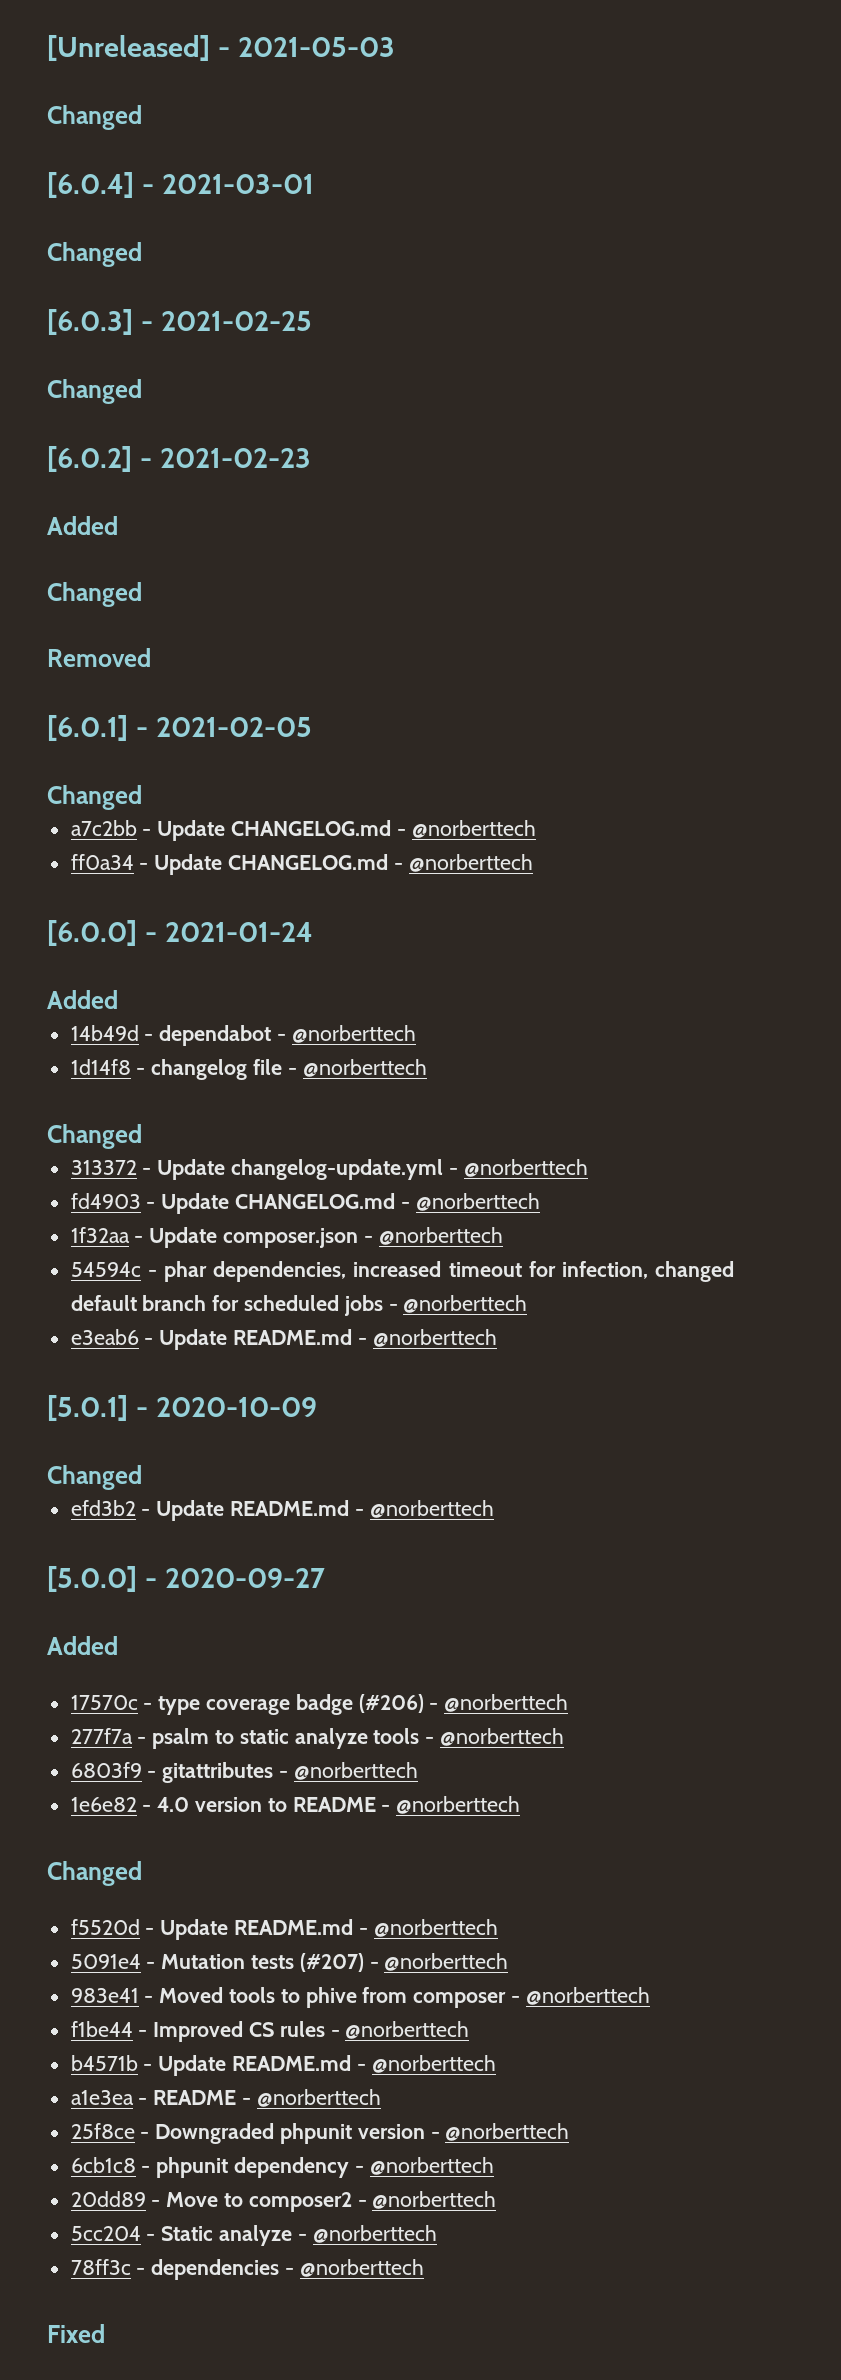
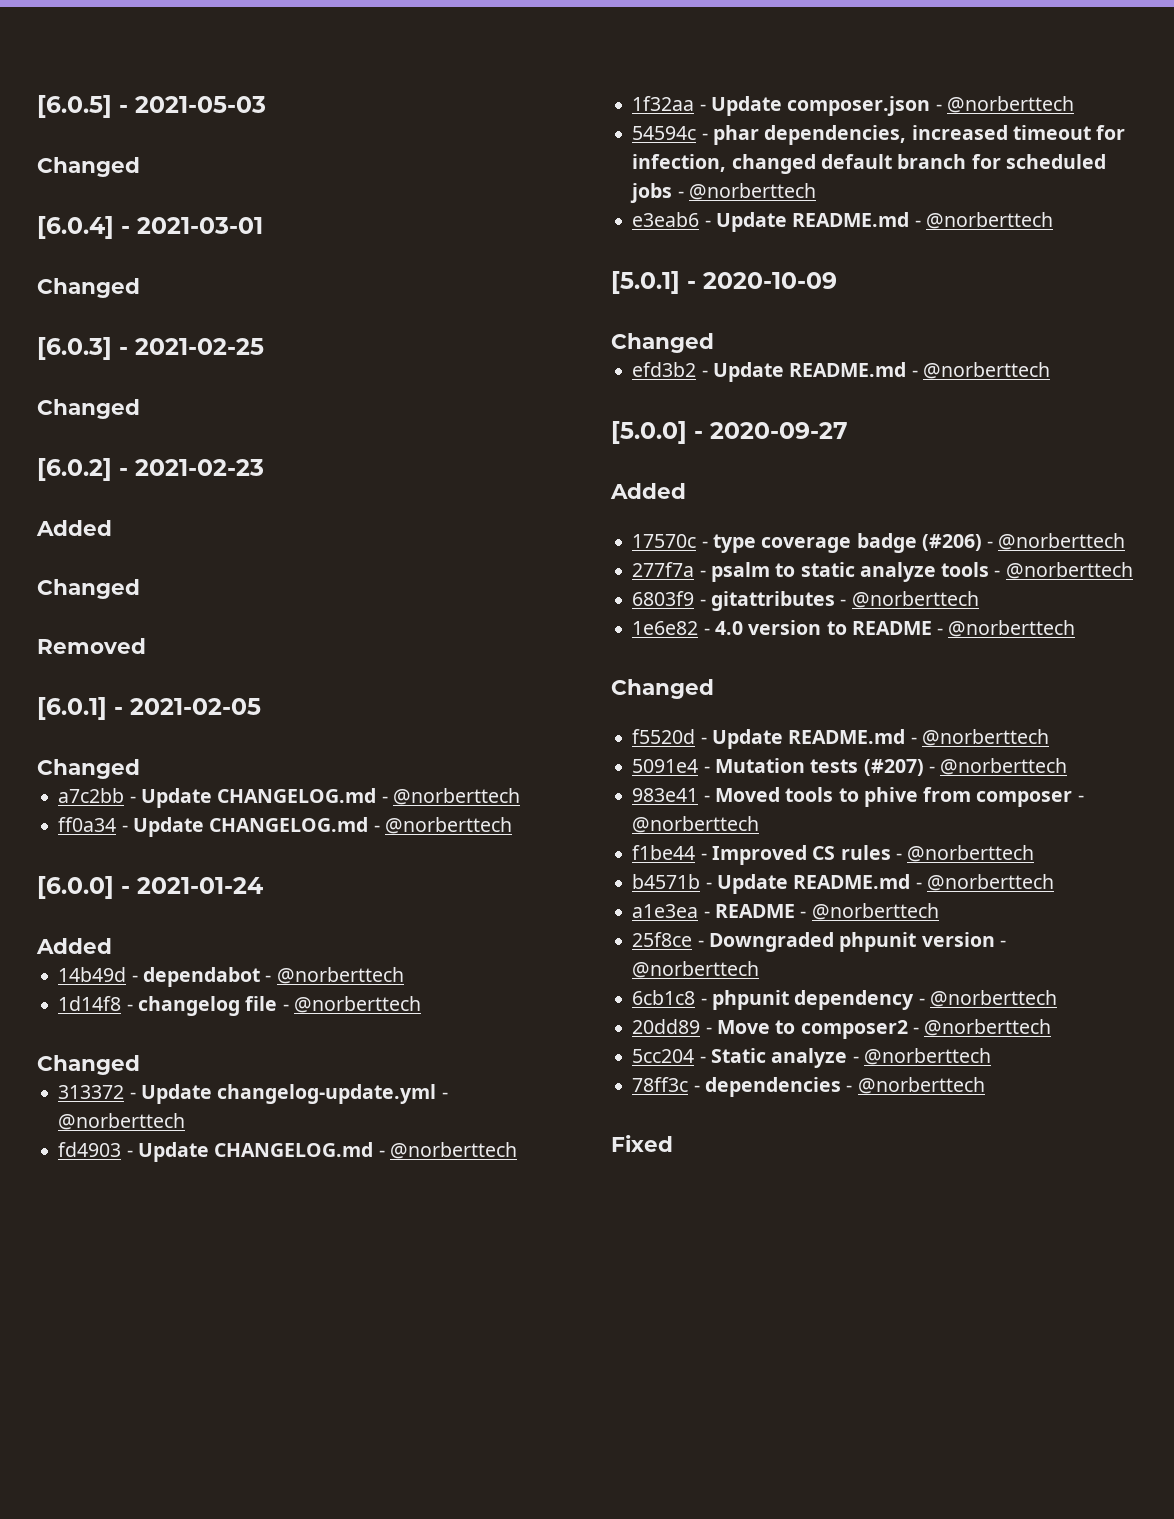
[47,35,210,61] [Unreleased] -> [37,95,112,118] [6.0.5]

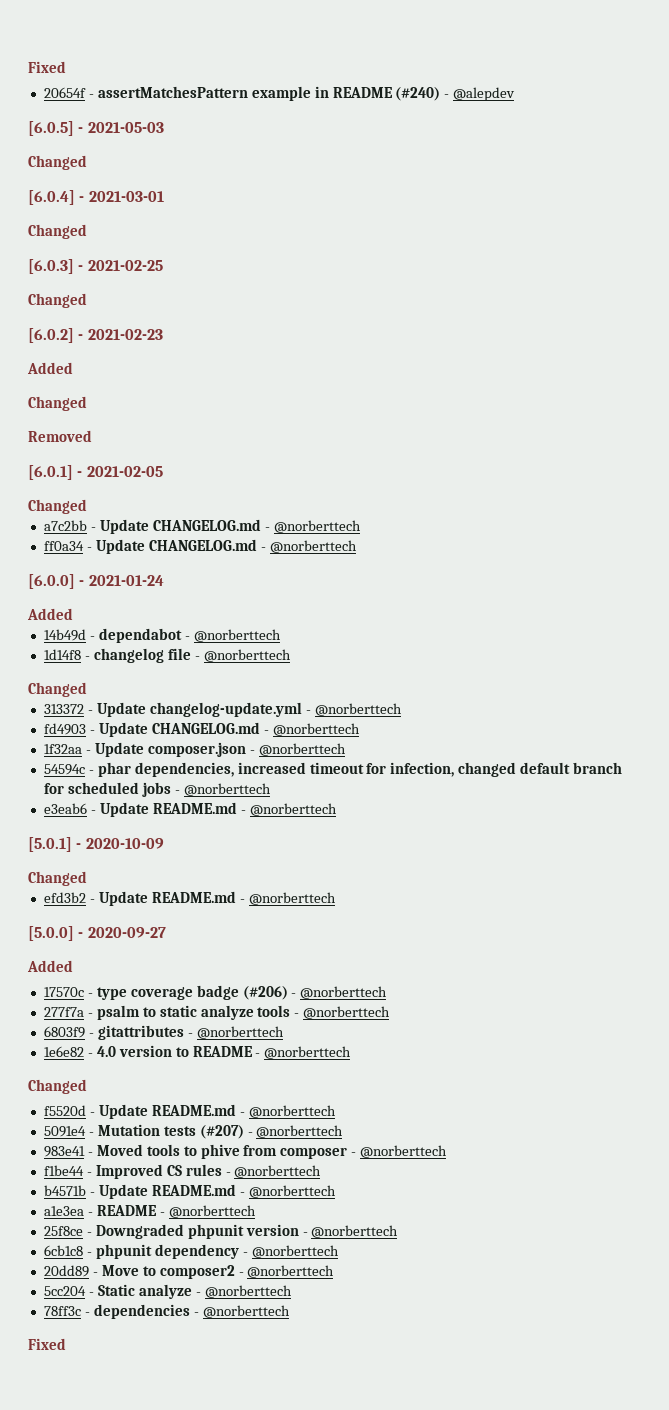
(37, 106) none -> [28,61,66,73] [43,86,516,101] Fixed // 20654f - assertMatchesPattern example in README (#240) - @alepdev //

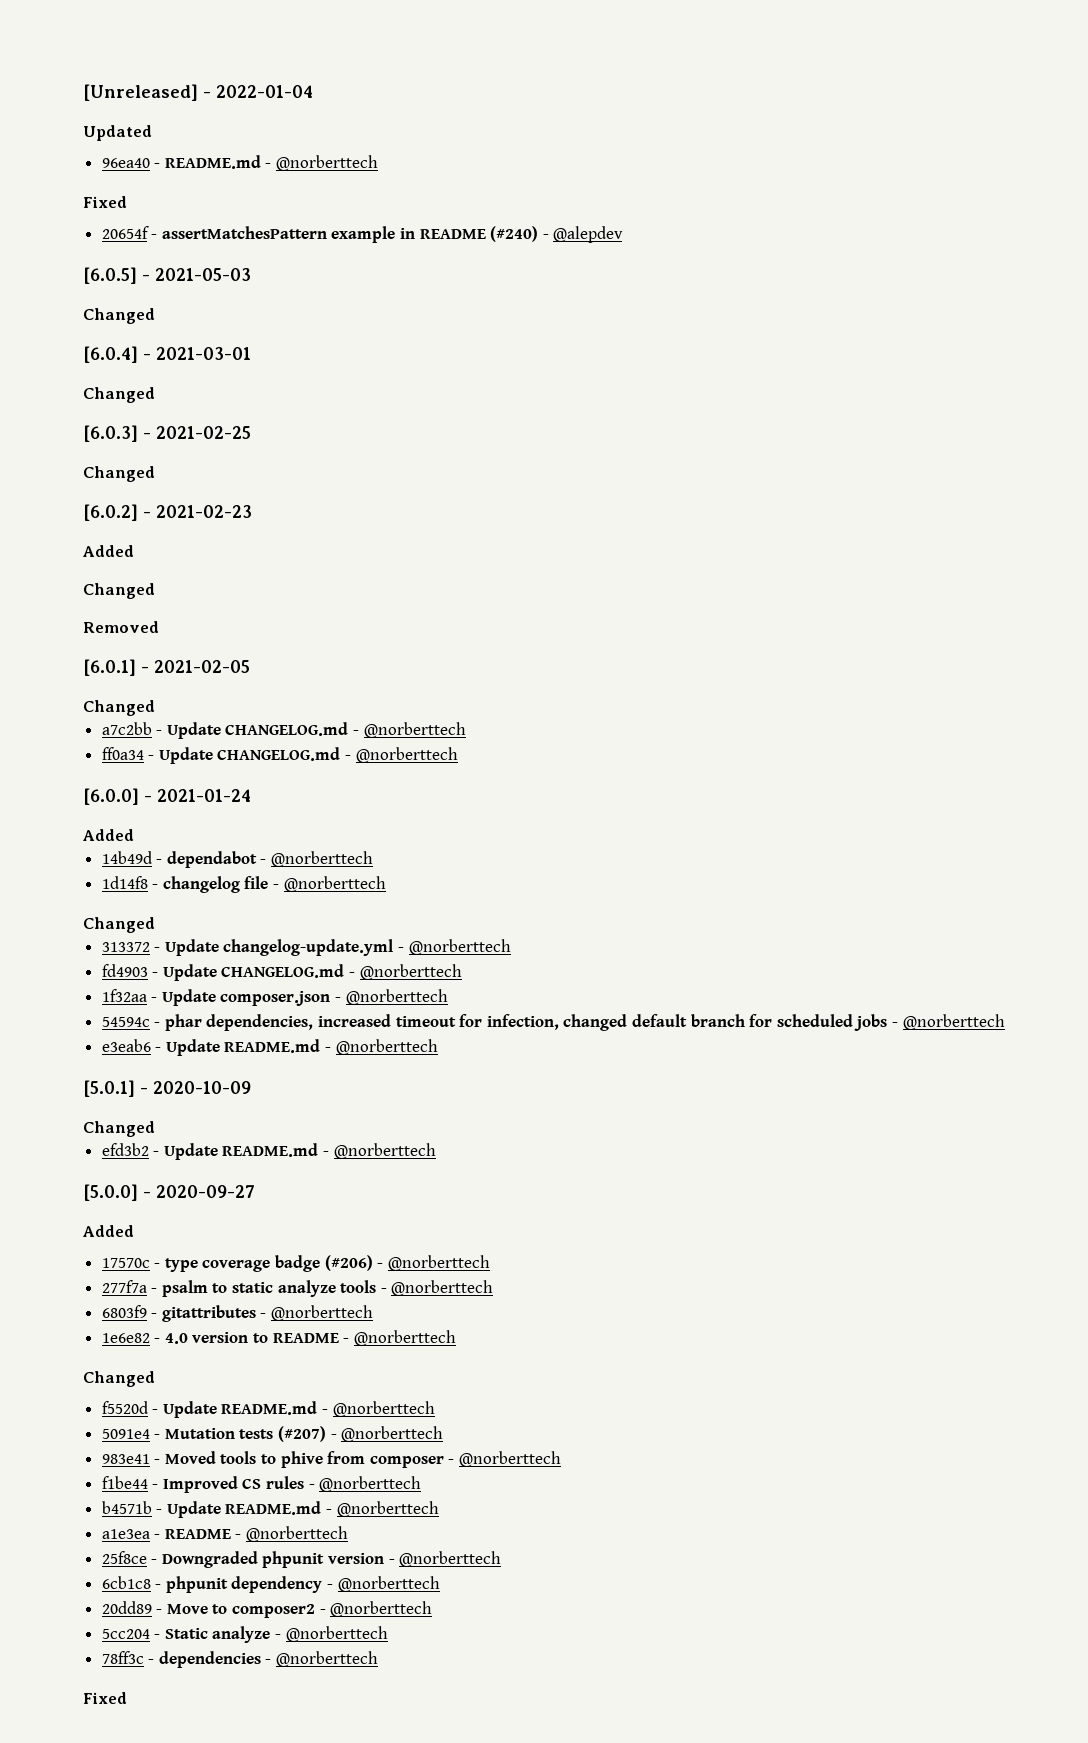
(28, 67) none -> [83,84,313,101] [83,125,152,141] [101,155,379,171] [Unreleased] - 2022-01-04 // Updated // 96ea40 - README.md - @norberttech //

